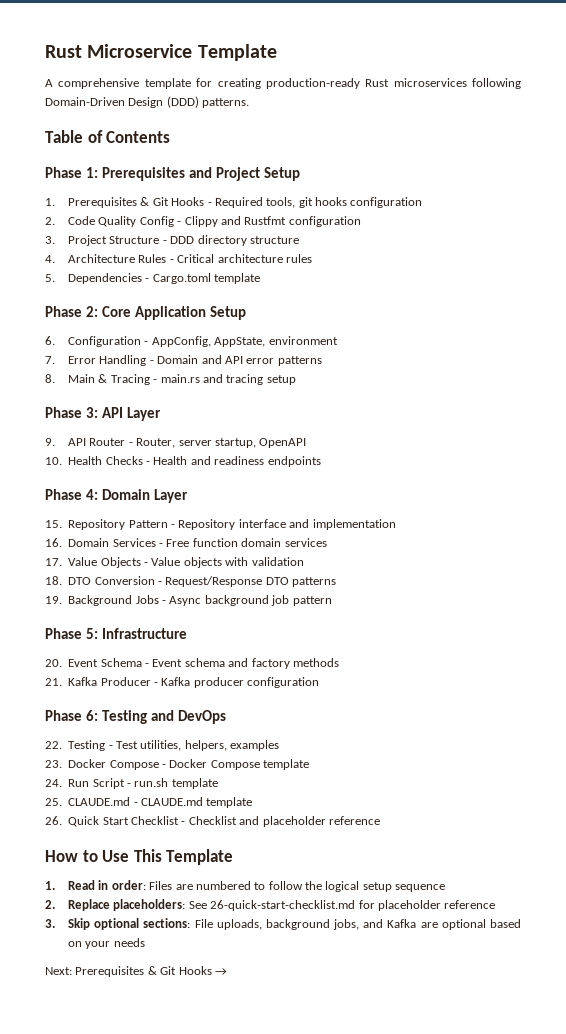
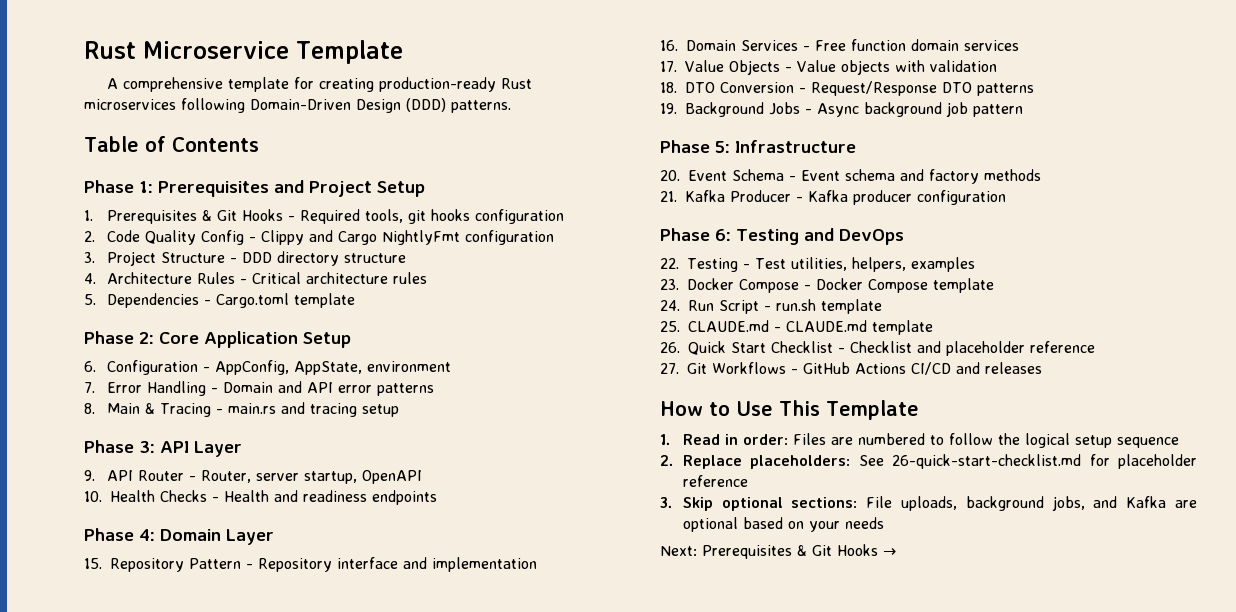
[244,216,287,225] Rustfmt -> [337,230,460,245] Cargo NightlyFmt
(380, 820) none -> [660,362,1042,375] // 27. Git Workflows - GitHub Actions CI/CD and releases

